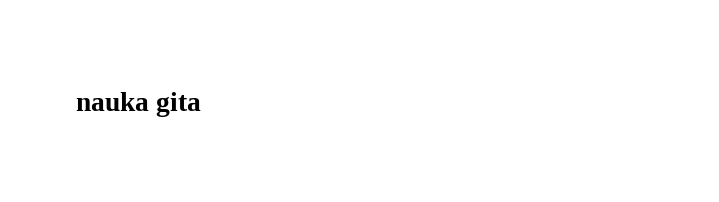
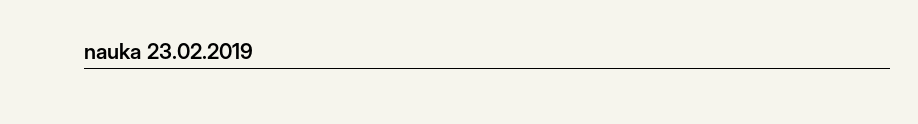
[156,92,202,117] gita -> [146,43,253,59] 23.02.2019

